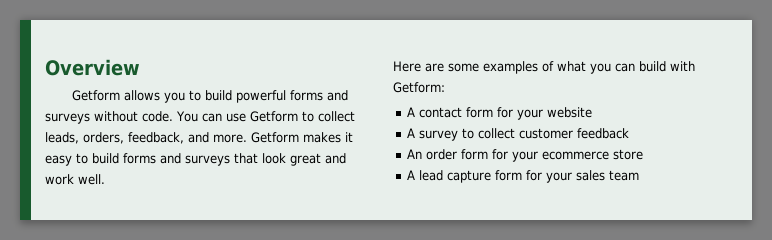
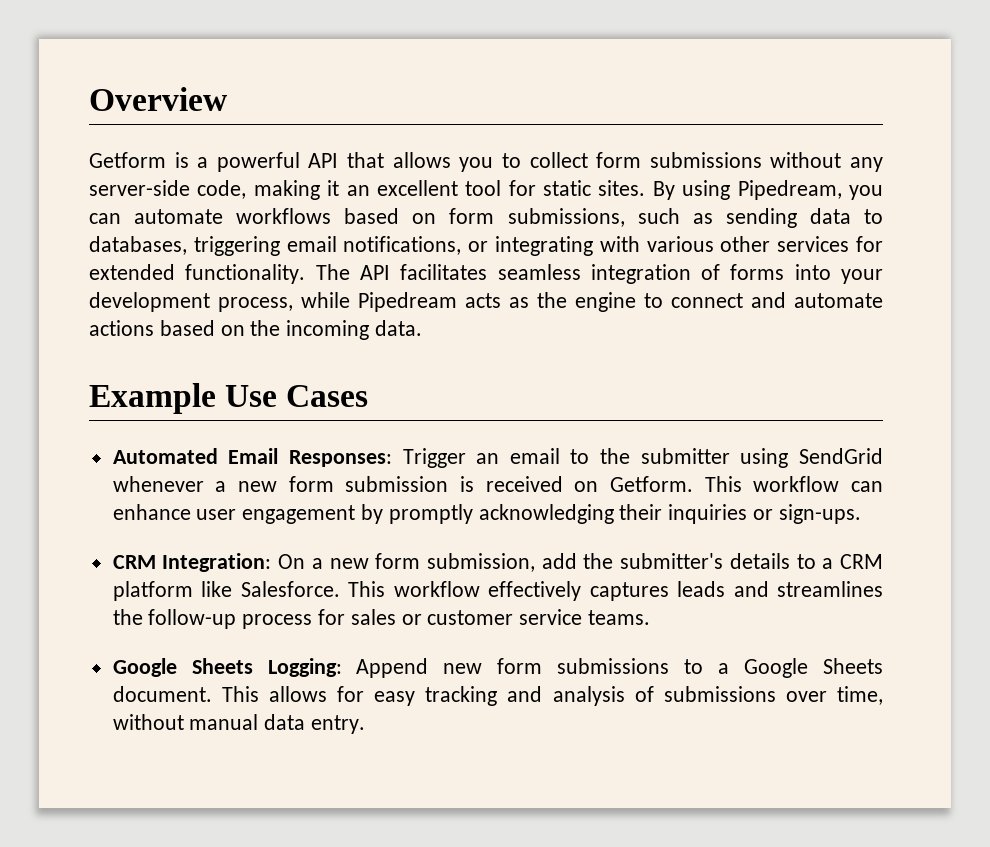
[124,90,349,103] [45,111,355,124] [45,132,353,144] [45,153,346,166] [45,174,105,185] [393,61,695,74] [393,82,445,93] [406,107,592,120] [406,128,629,141] [406,149,643,162] [406,170,639,183] allows you to build powerful forms and surveys without code. You can use Getform to collect leads, orders, feedback, and more. Getform makes it easy to build forms and surveys that look great and work well. // Here are some examples of what you can build with Getform: // A contact form for your website // A survey to collect customer feedback // An order form for your ecommerce store // A lead capture form for your sales team -> [174,152,884,172] [89,180,883,200] [89,208,884,228] [89,236,883,256] [89,264,883,284] [89,292,883,312] [89,320,423,340] [89,383,369,414] [112,448,883,468] [112,476,883,492] [112,504,861,524] [112,553,883,572] [112,581,884,601] [112,609,651,629] [112,658,883,678] [112,686,883,706] [112,714,366,734] is a powerful API that allows you to collect form submissions without any server-side code, making it an excellent tool for static sites. By using Pipedream, you can automate workflows based on form submissions, such as sending data to databases, triggering email notifications, or integrating with various other services for extended functionality. The API facilitates seamless integration of forms into your development process, while Pipedream acts as the engine to connect and automate actions based on the incoming data. // Example Use Cases // Automated Email Responses: Trigger an email to the submitter using SendGrid whenever a new form submission is received on Getform. This workflow can enhance user engagement by promptly acknowledging their inquiries or sign-ups. // CRM Integration: On a new form submission, add the submitter's details to a CRM platform like Salesforce. This workflow effectively captures leads and streamlines the follow-up process for sales or customer service teams. // Google Sheets Logging: Append new form submissions to a Google Sheets document. This allows for easy tracking and analysis of submissions over time, without manual data entry.

